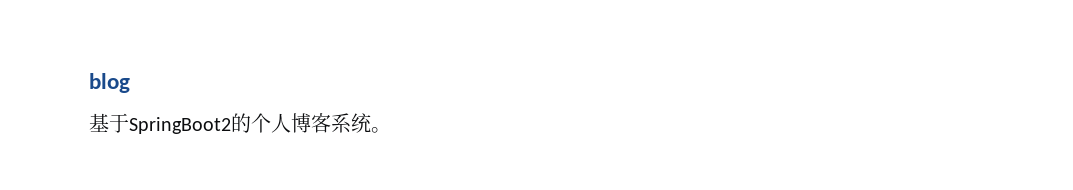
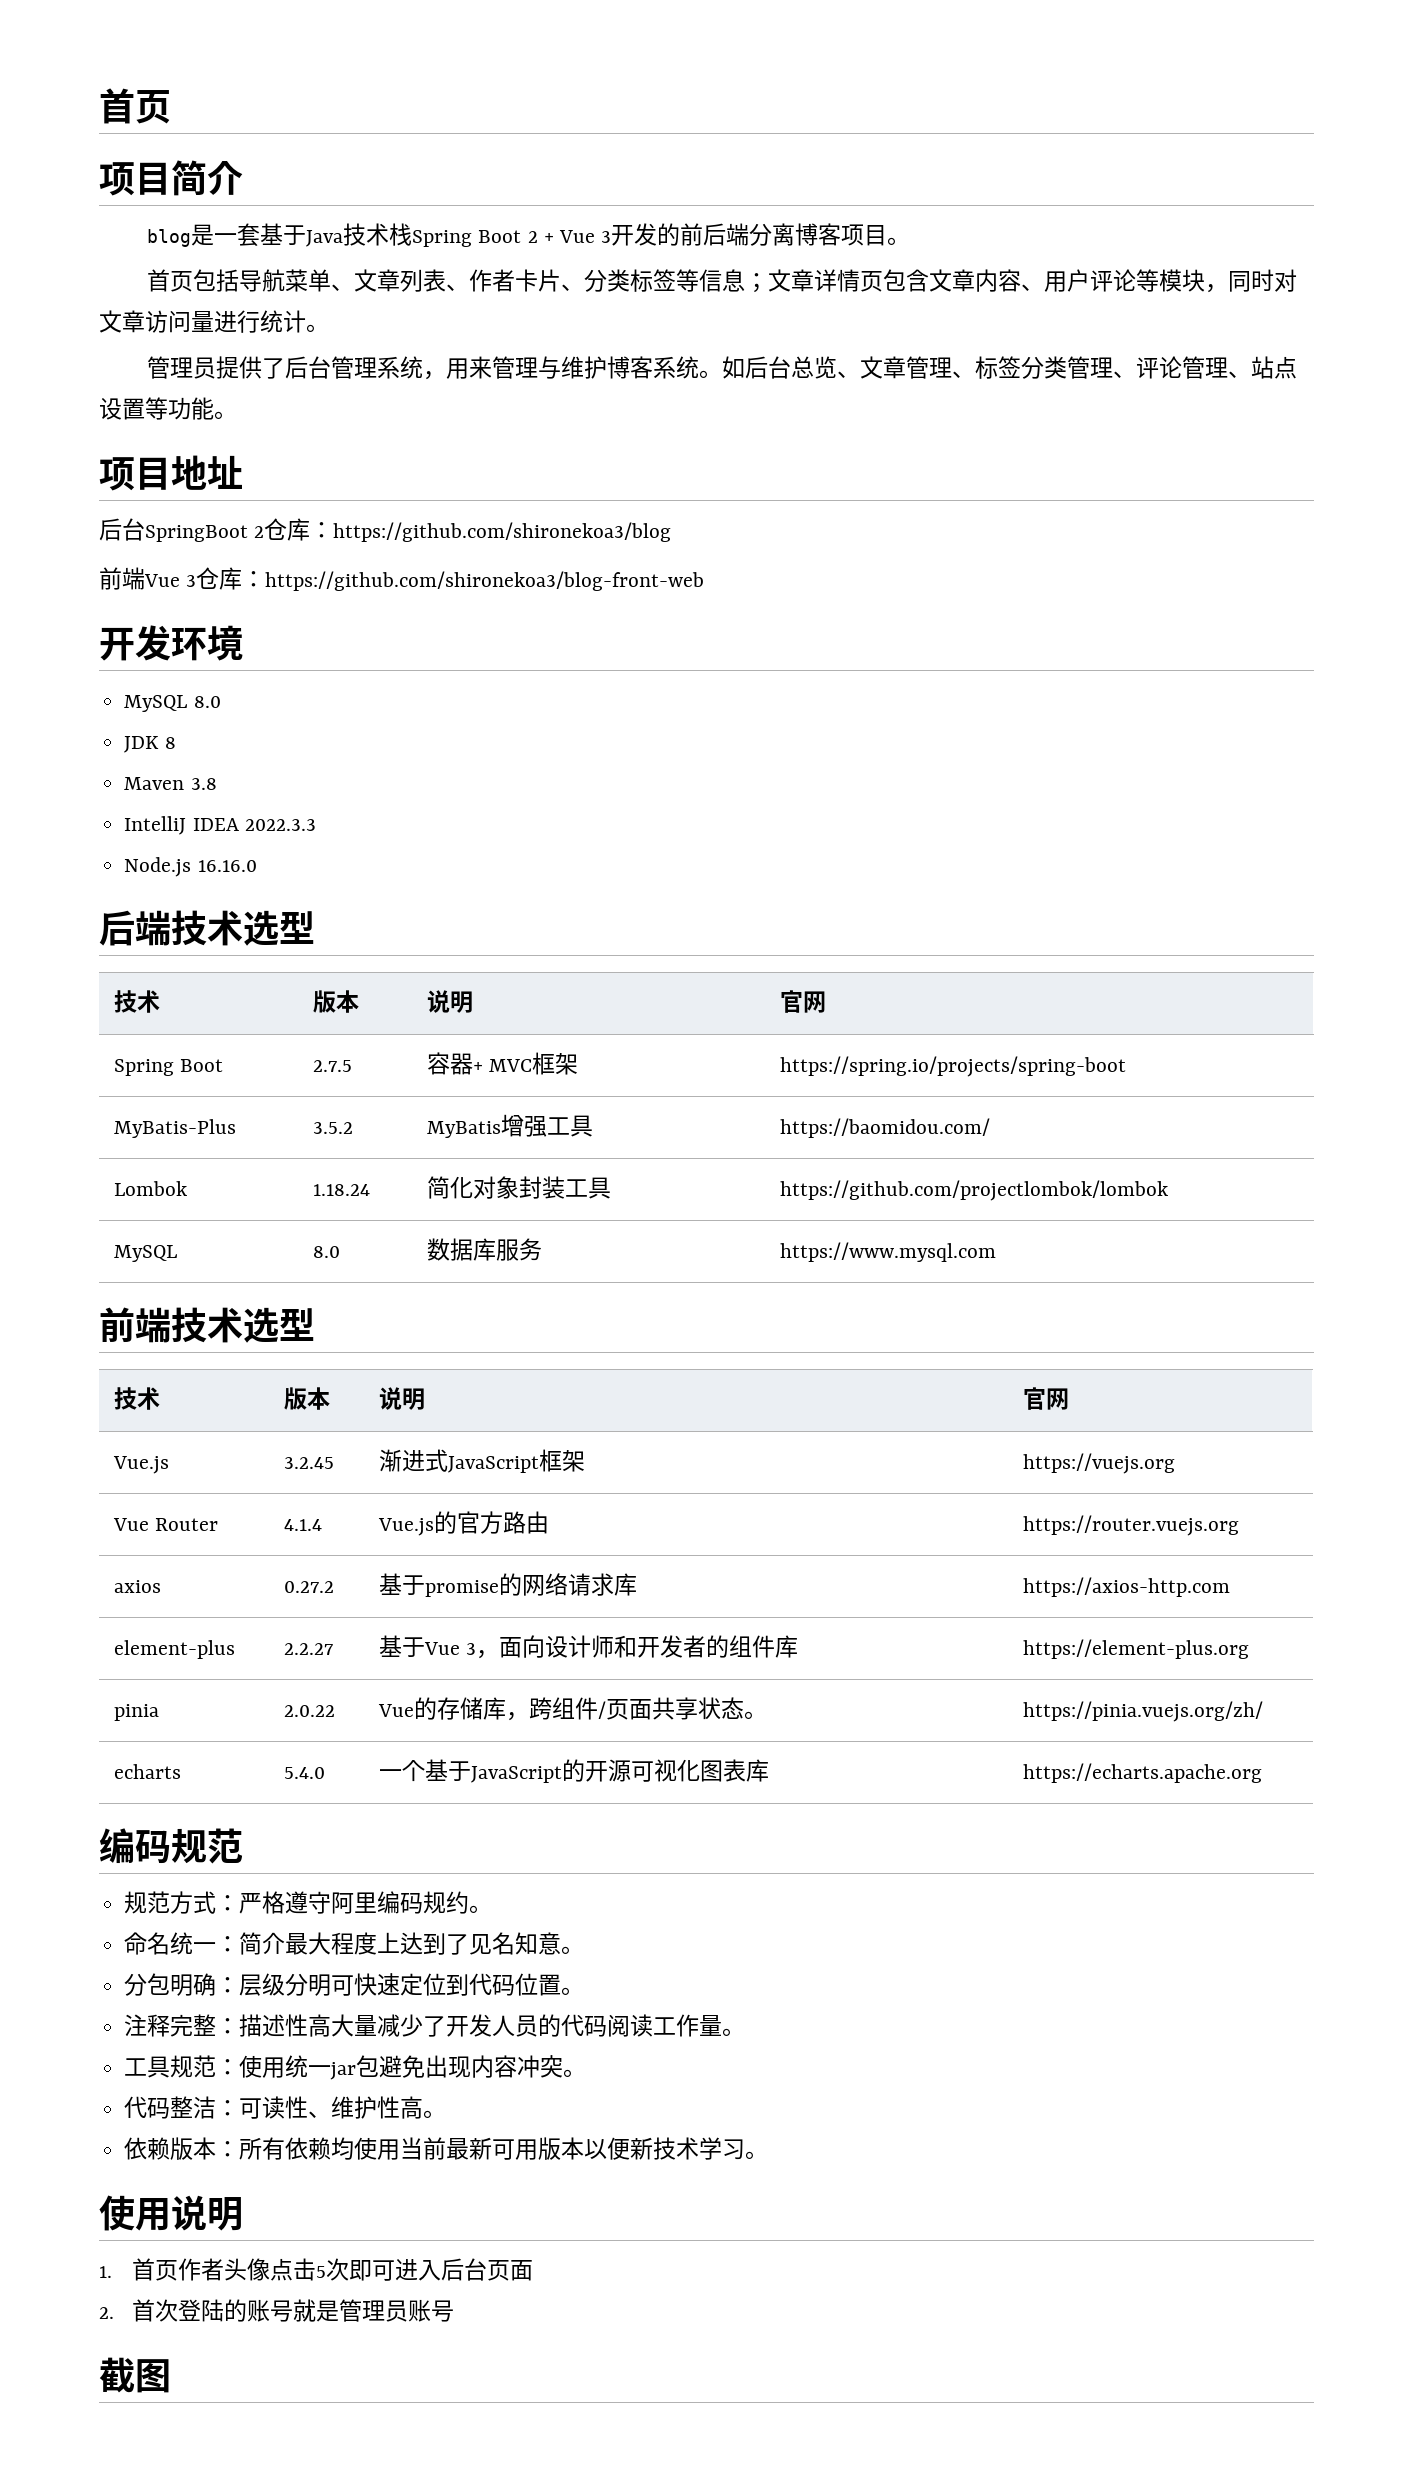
[89,73,130,93] [89,113,391,134] blog // 基于SpringBoot2的个人博客系统。 -> [99,88,171,124] [99,160,243,196] [147,223,911,247] [147,269,1298,293] [99,310,329,333] [147,356,1298,380] [99,397,237,420] [99,455,243,491] [99,518,672,542] [99,567,705,591] [99,625,243,661] [124,695,221,712] [124,736,176,753] [124,777,217,790] [124,816,316,835] [124,857,257,877] [99,910,315,946] [113,990,160,1013] [312,990,359,1013] [426,990,473,1013] [779,990,826,1013] [113,1059,223,1076] [312,1060,352,1072] [426,1052,578,1075] [779,1056,1126,1077] [113,1119,236,1138] [312,1122,353,1134] [426,1114,593,1138] [779,1118,990,1138] [113,1181,187,1196] [312,1184,370,1196] [426,1176,611,1199] [779,1180,1168,1201] [113,1245,177,1262] [312,1246,340,1258] [426,1238,542,1261] [779,1242,996,1262] [99,1307,315,1343] [113,1387,160,1410] [283,1387,330,1410] [378,1387,425,1410] [1022,1387,1069,1410] [112,1456,169,1474] [283,1457,334,1469] [378,1449,585,1473] [1022,1453,1175,1474] [112,1518,218,1531] [283,1519,322,1531] [377,1511,549,1536] [1022,1515,1239,1536] [113,1580,161,1593] [283,1581,334,1593] [378,1573,637,1597] [1022,1577,1230,1597] [113,1640,235,1659] [283,1643,333,1655] [378,1635,798,1659] [1022,1639,1249,1659] [113,1704,159,1721] [283,1705,335,1717] [377,1697,767,1721] [1022,1701,1263,1722] [113,1764,181,1779] [283,1767,325,1779] [378,1759,769,1783] [1022,1763,1262,1783] [99,1828,243,1864] [124,1891,493,1914] [124,1932,585,1955] [124,1973,585,1996] [124,2014,746,2037] [124,2055,587,2080] [124,2096,447,2119] [124,2137,769,2160] [99,2195,243,2231] [99,2258,534,2281] [99,2299,455,2322] [99,2357,171,2393] 首页 // 项目简介 // blog是一套基于Java技术栈Spring Boot 2 + Vue 3开发的前后端分离博客项目。 // 首页包括导航菜单、文章列表、作者卡片、分类标签等信息；文章详情页包含文章内容、用户评论等模块，同时对文章访问量进行统计。 // 管理员提供了后台管理系统，用来管理与维护博客系统。如后台总览、文章管理、标签分类管理、评论管理、站点设置等功能。 // 项目地址 // 后台SpringBoot 2仓库：https://github.com/shironekoa3/blog // 前端Vue 3仓库：https://github.com/shironekoa3/blog-front-web // 开发环境 // MySQL 8.0 // JDK 8 // Maven 3.8 // IntelliJ IDEA 2022.3.3 // Node.js 16.16.0 // 后端技术选型 // 技术 | 版本 | 说明 | 官网 // Spring Boot | 2.7.5 | 容器+ MVC框架 | https://spring.io/projects/spring-boot // MyBatis-Plus | 3.5.2 | MyBatis增强工具 | https://baomidou.com/ // Lombok | 1.18.24 | 简化对象封装工具 | https://github.com/projectlombok/lombok // MySQL | 8.0 | 数据库服务 | https://www.mysql.com // 前端技术选型 // 技术 | 版本 | 说明 | 官网 // Vue.js | 3.2.45 | 渐进式JavaScript框架 | https://vuejs.org // Vue Router | 4.1.4 | Vue.js的官方路由 | https://router.vuejs.org // axios | 0.27.2 | 基于promise的网络请求库 | https://axios-http.com // element-plus | 2.2.27 | 基于Vue 3，面向设计师和开发者的组件库 | https://element-plus.org // pinia | 2.0.22 | Vue的存储库，跨组件/页面共享状态。 | https://pinia.vuejs.org/zh/ // echarts | 5.4.0 | 一个基于JavaScript的开源可视化图表库 | https://echarts.apache.org // 编码规范 // 规范方式：严格遵守阿里编码规约。 // 命名统一：简介最大程度上达到了见名知意。 // 分包明确：层级分明可快速定位到代码位置。 // 注释完整：描述性高大量减少了开发人员的代码阅读工作量。 // 工具规范：使用统一jar包避免出现内容冲突。 // 代码整洁：可读性、维护性高。 // 依赖版本：所有依赖均使用当前最新可用版本以便新技术学习。 // 使用说明 // 1.首页作者头像点击5次即可进入后台页面 // 2.首次登陆的账号就是管理员账号 // 截图

